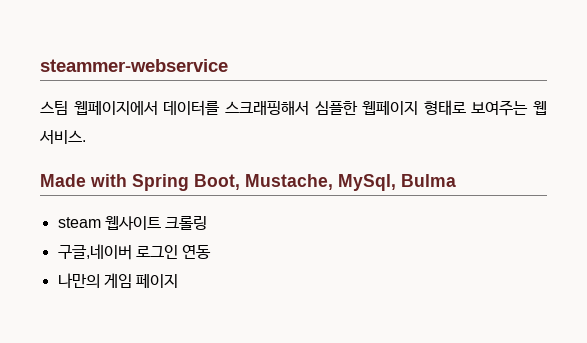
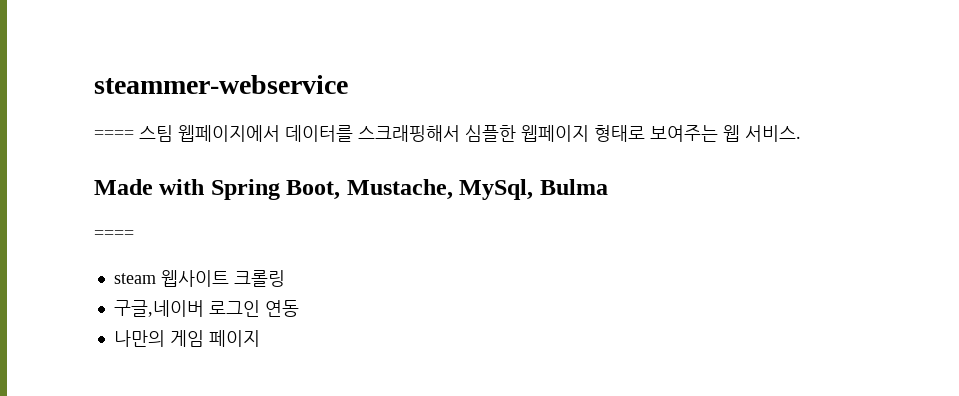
(228, 65) none -> [94,130,134,139] ====
(456, 180) none -> [94,230,134,239] // ====

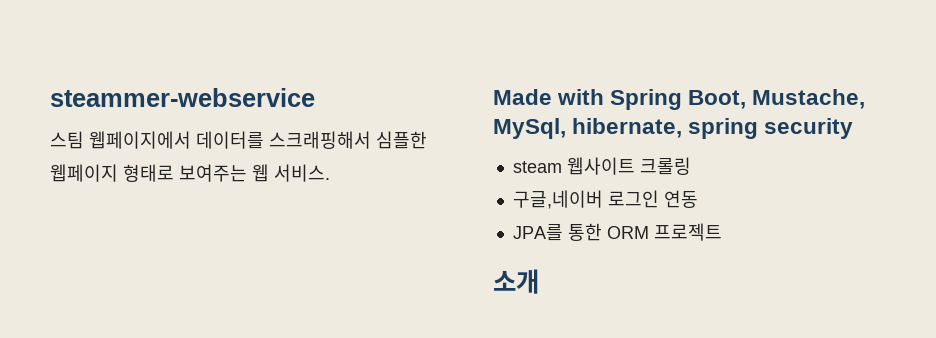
[94,130,134,139] ==== -> (315, 97) none
[539,179,608,195] [94,230,134,239] Bulma // ==== -> [572,118,854,139] hibernate, spring security
[113,330,260,347] 나만의 게임 페이지 -> [512,223,722,241] [493,269,539,294] JPA를 통한 ORM 프로젝트 // 소개

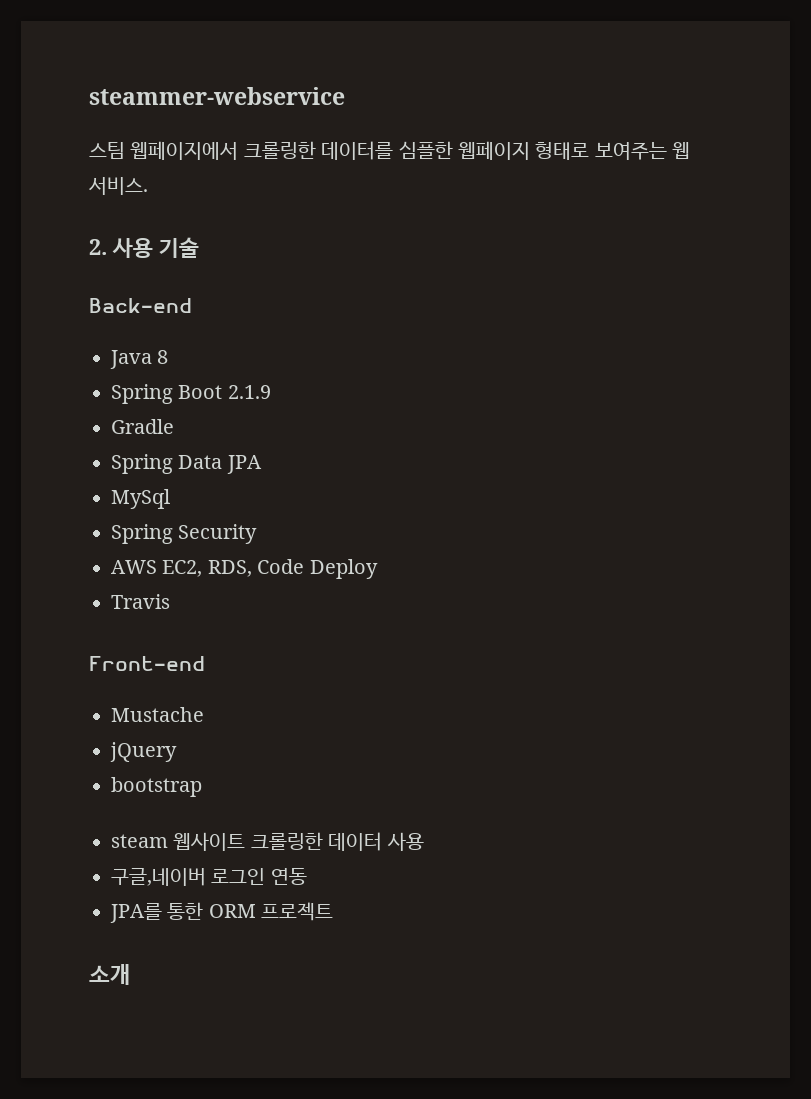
[196,131,371,149] 데이터를 스크래핑해서 -> [243,141,394,160] 크롤링한 데이터를
[493,89,866,110] [493,118,854,139] Made with Spring Boot, Mustache, MySql, hibernate, spring security -> [89,237,199,258] [89,298,192,313] [110,350,169,369] [111,384,271,404] [111,419,174,434] [111,454,262,474] [111,489,170,509] [111,524,258,544] [111,559,378,579] [111,594,170,609] [89,656,205,671] [111,707,204,722] [110,742,177,762] [111,777,202,797] 2. 사용 기술 // Back-end // Java 8 // Spring Boot 2.1.9 // Gradle // Spring Data JPA // MySql // Spring Security // AWS EC2, RDS, Code Deploy // Travis // Front-end // Mustache // jQuery // bootstrap
[639,157,691,175] 크롤링 -> [250,832,424,851] 크롤링한 데이터 사용

